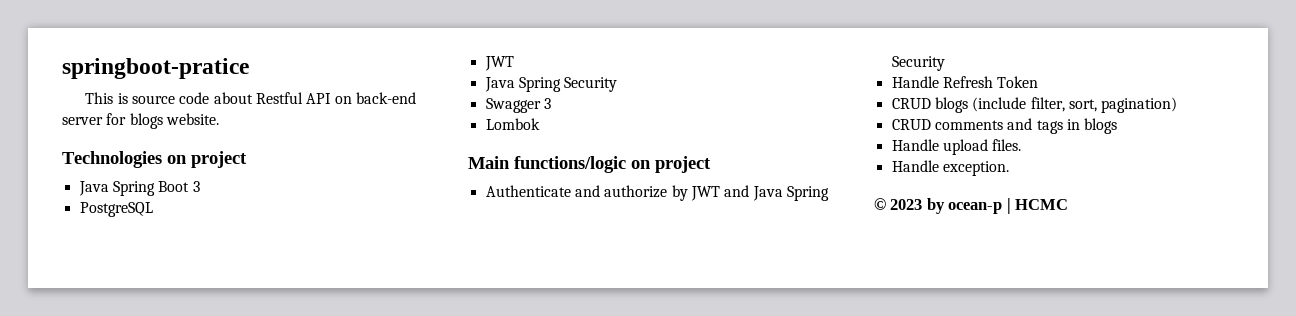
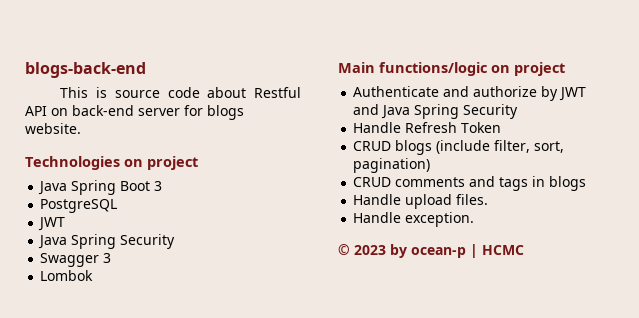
[62,58,249,79] springboot-pratice -> [25,62,146,78] blogs-back-end

